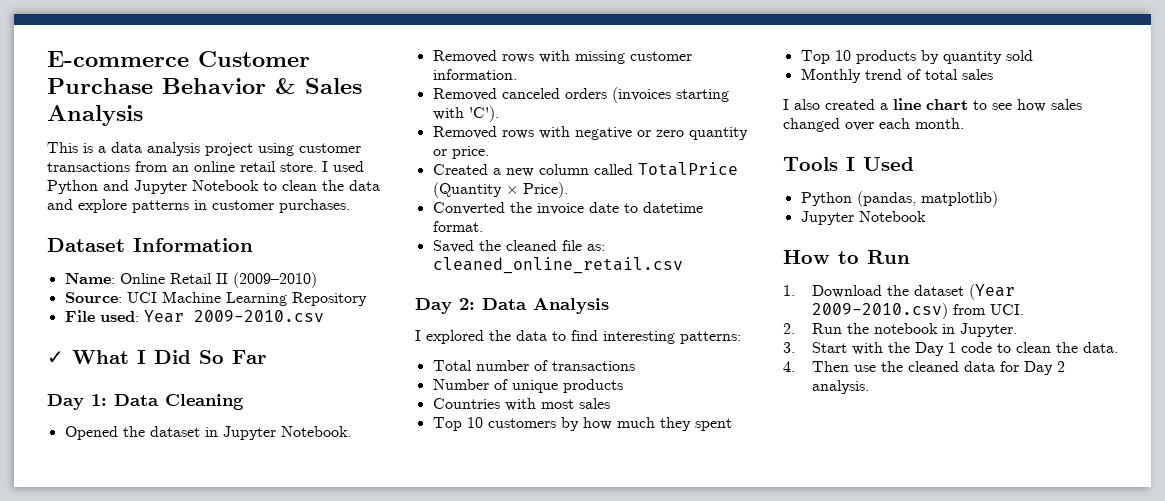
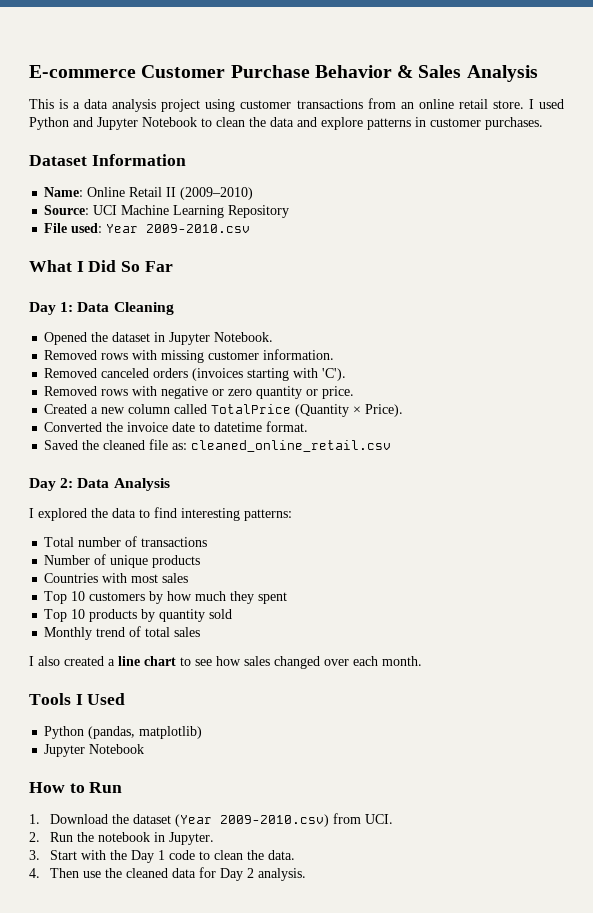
[47,351,64,364] ✓ -> (251, 228) none

